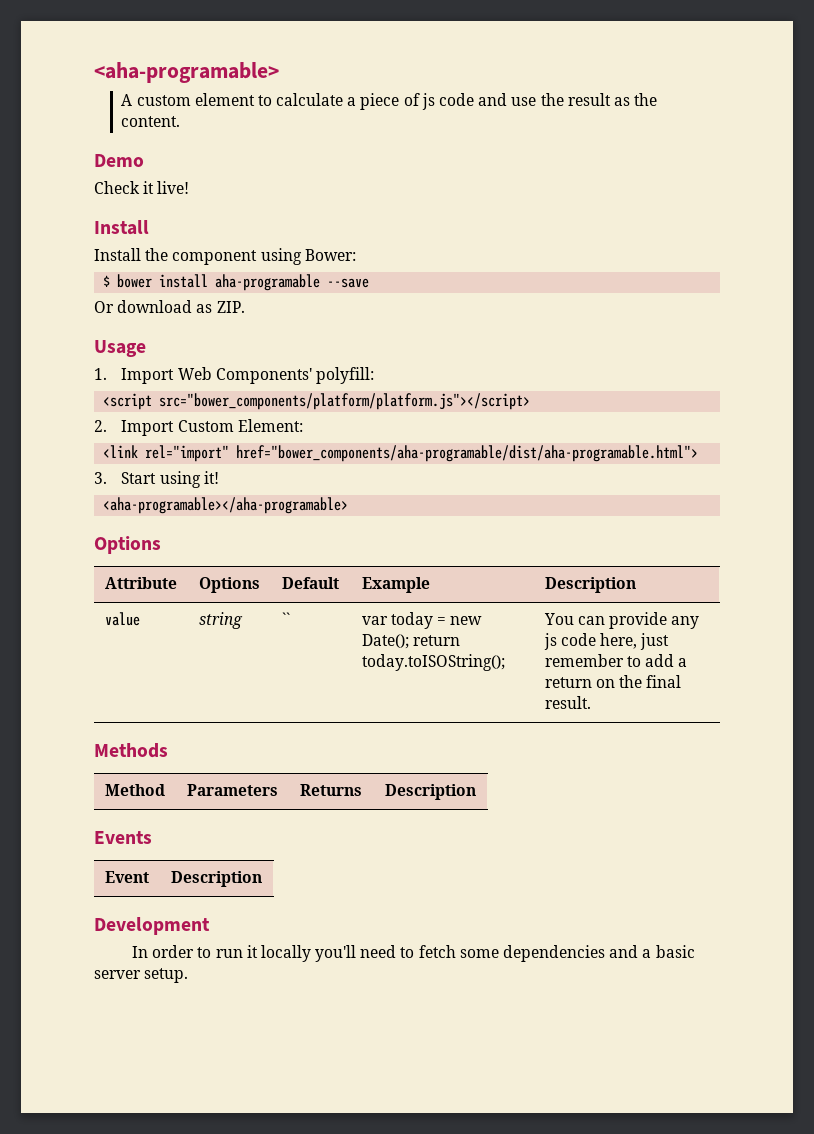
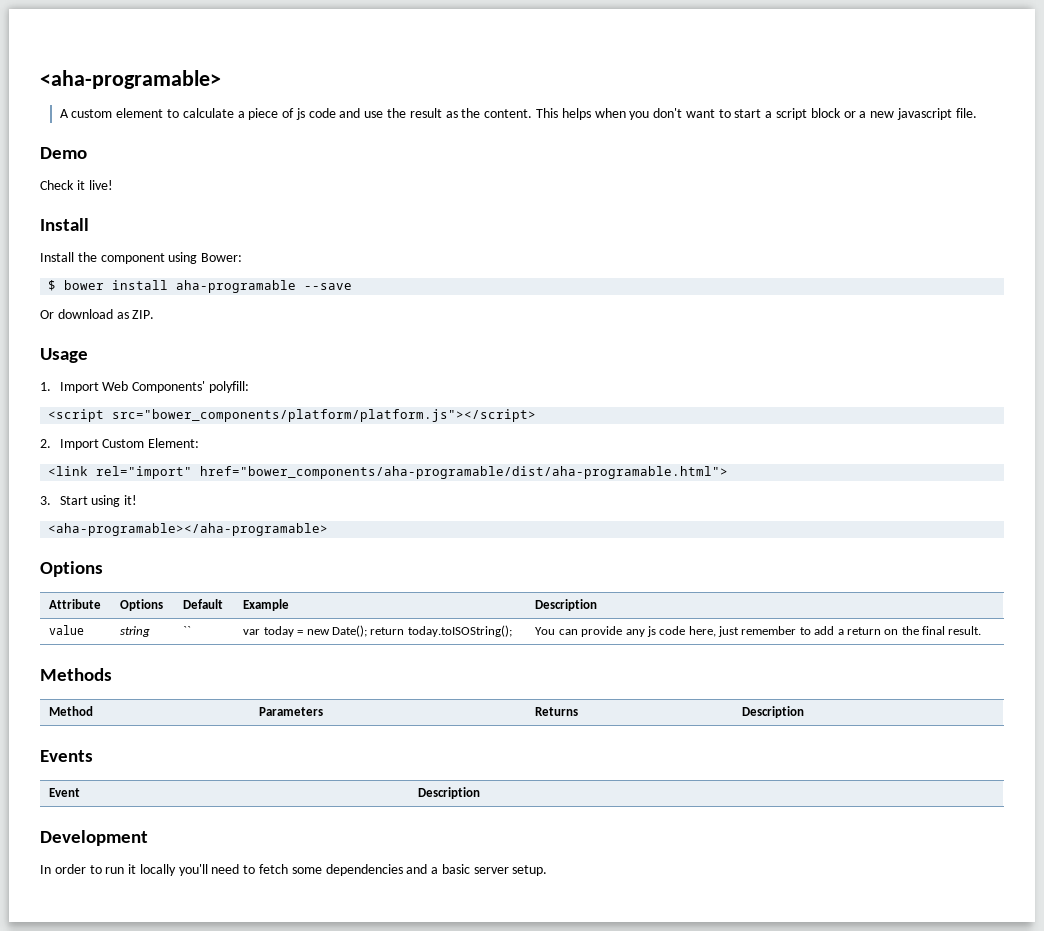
(181, 121) none -> [535,108,977,120] This helps when you don't want to start a script block or a new javascript file.

